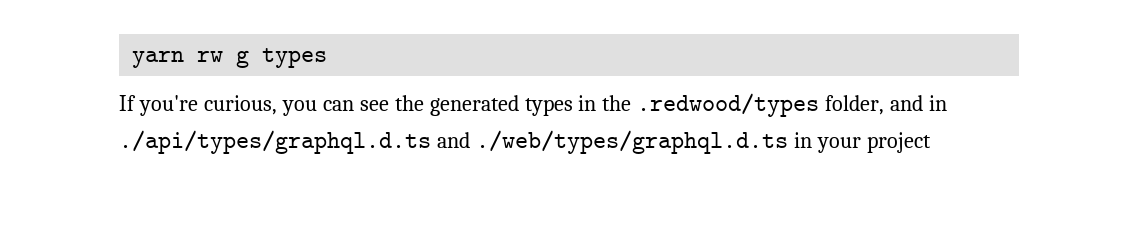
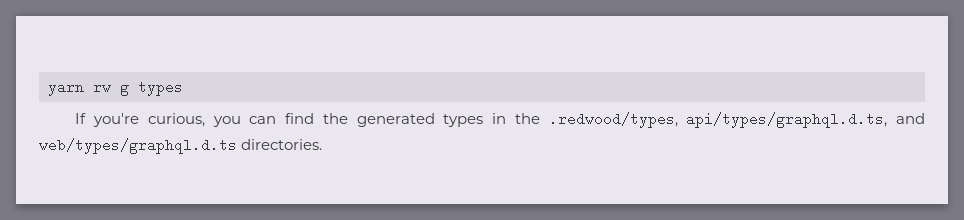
[359,100,389,111] see -> [285,113,315,124] find
[637,93,948,117] [119,130,931,154] .redwood/types folder, and in ./api/types/graphql.d.ts and ./web/types/graphql.d.ts in your project -> [548,112,926,128] [39,138,323,154] .redwood/types, api/types/graphql.d.ts, and web/types/graphql.d.ts directories.

